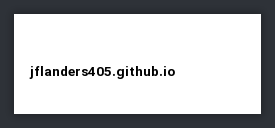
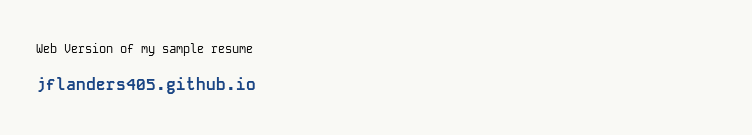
(29, 72) none -> [36,43,253,56] Web Version of my sample resume //

